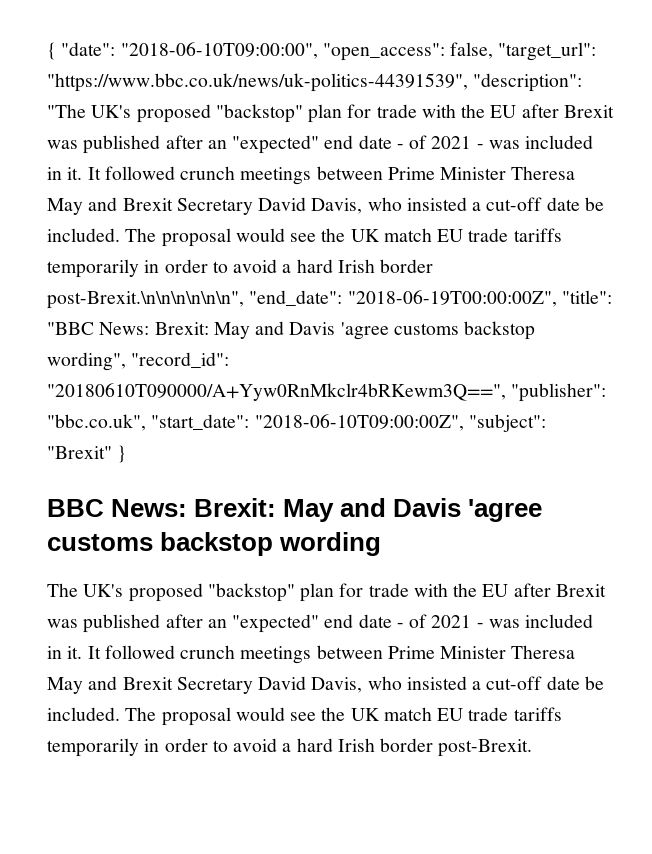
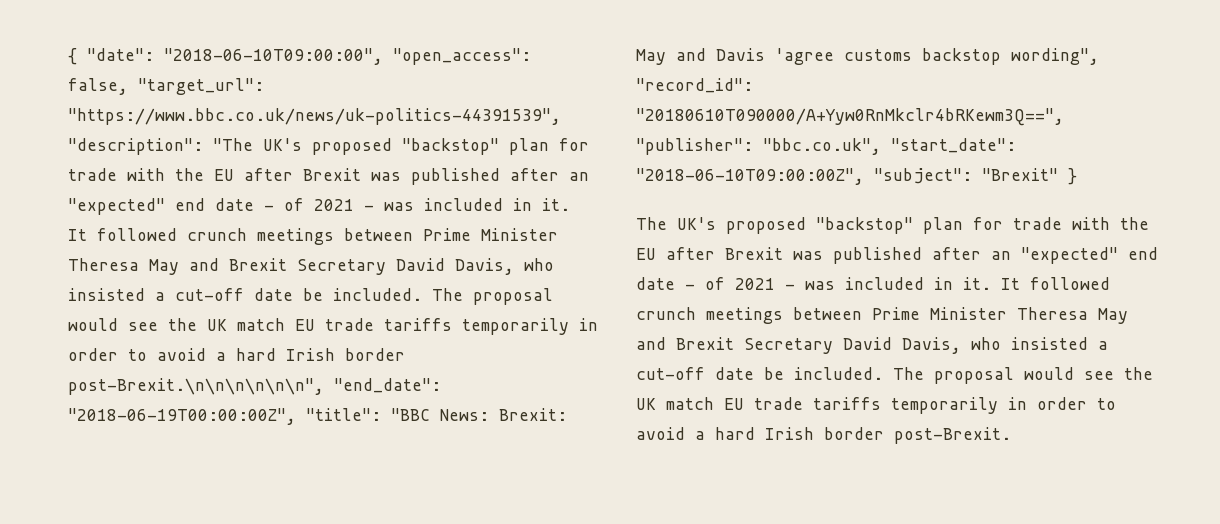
[47,498,543,522] [47,532,382,556] // BBC News: Brexit: May and Davis 'agree customs backstop wording -> (1077, 176) none

